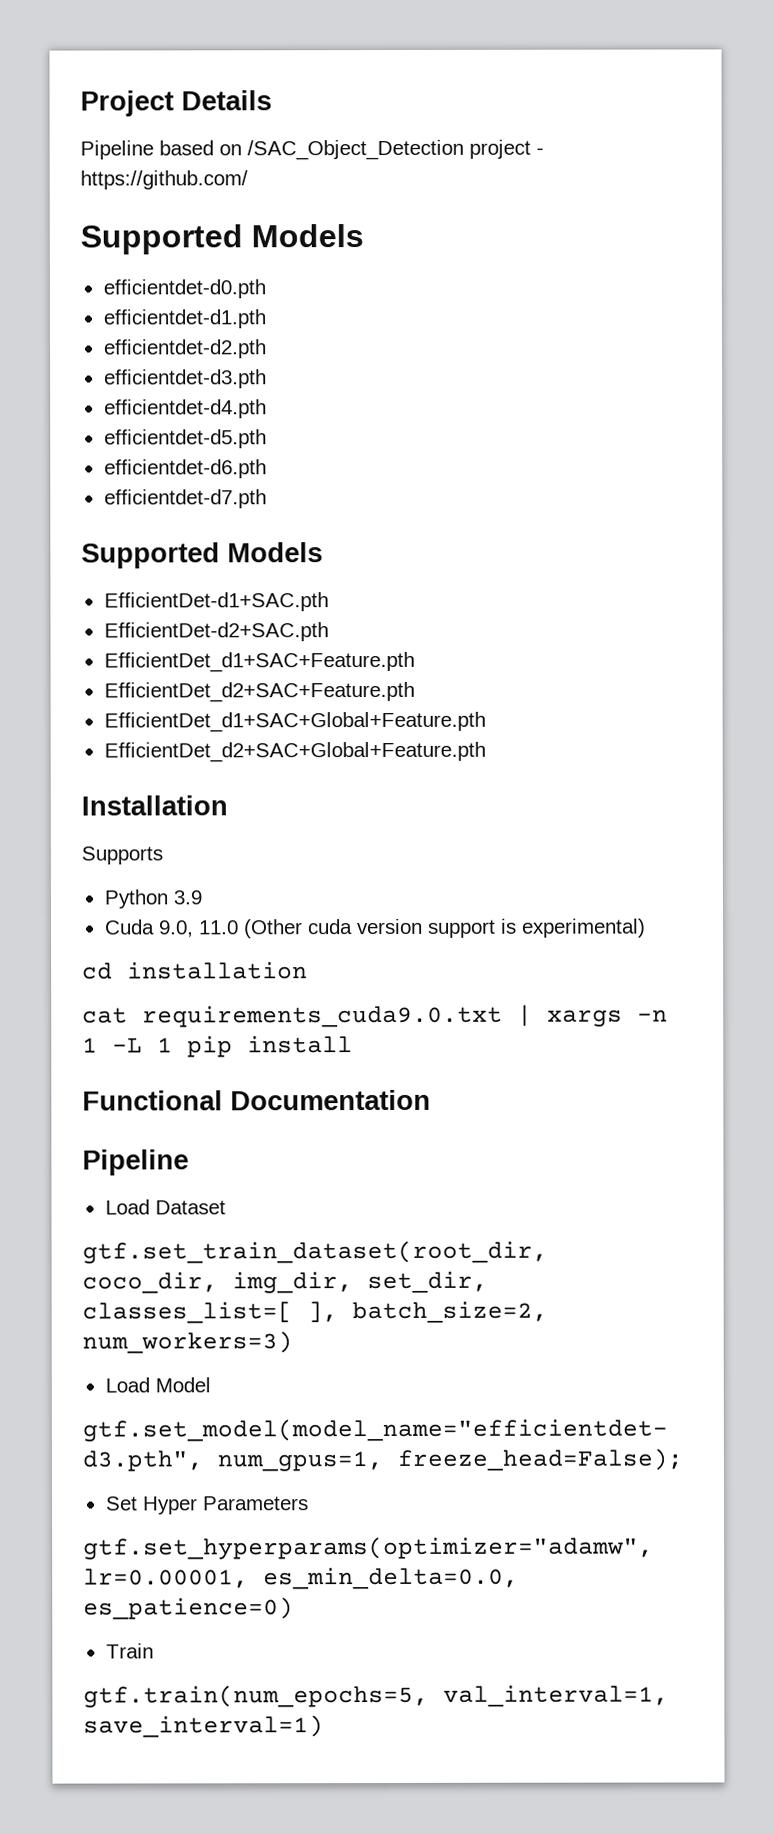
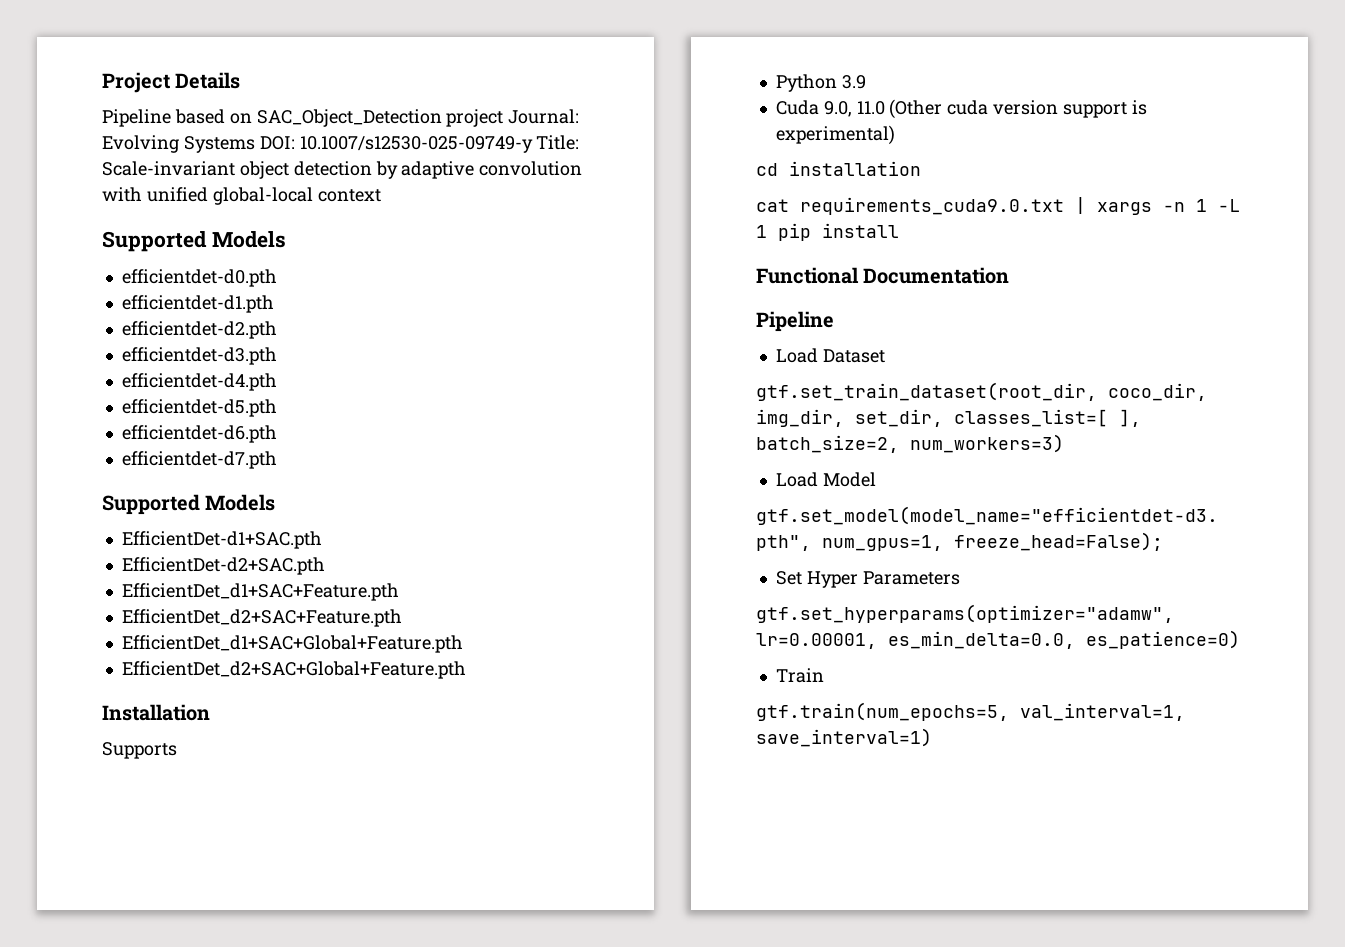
[247,139,544,161] [80,170,248,190] /SAC_Object_Detection project - https://github.com/ -> [256,109,580,127] [102,135,580,153] [102,161,583,179] [102,187,381,205] SAC_Object_Detection project Journal: Evolving Systems DOI: 10.1007/s12530-025-09749-y Title: Scale-invariant object detection by adaptive convolution with unified global-local context

